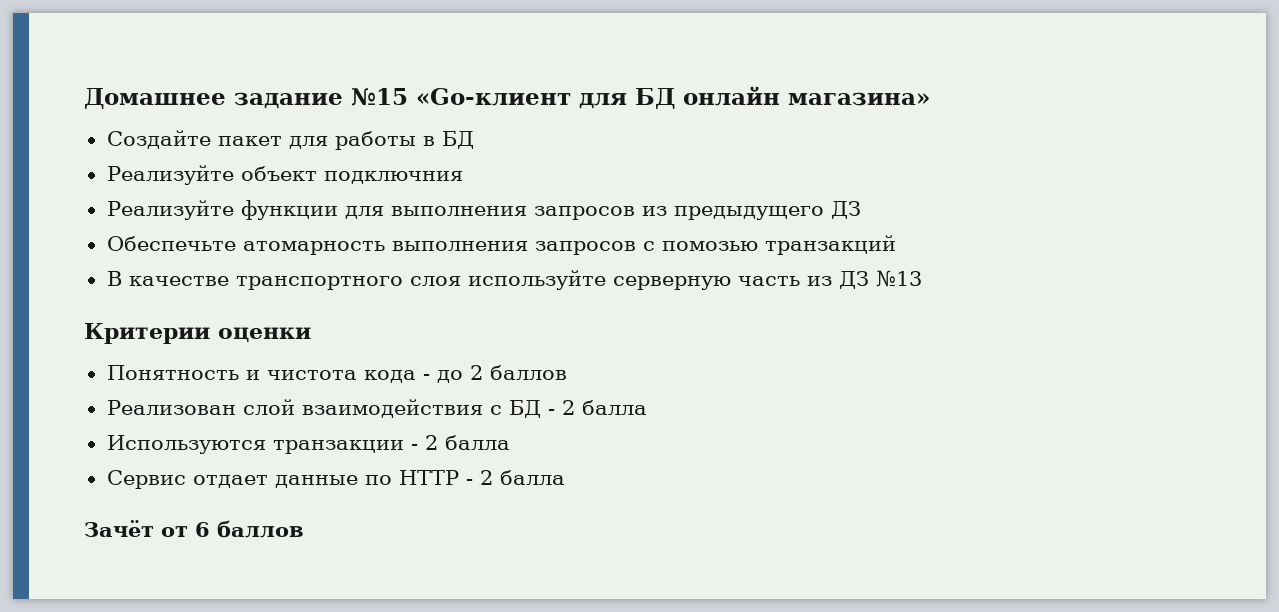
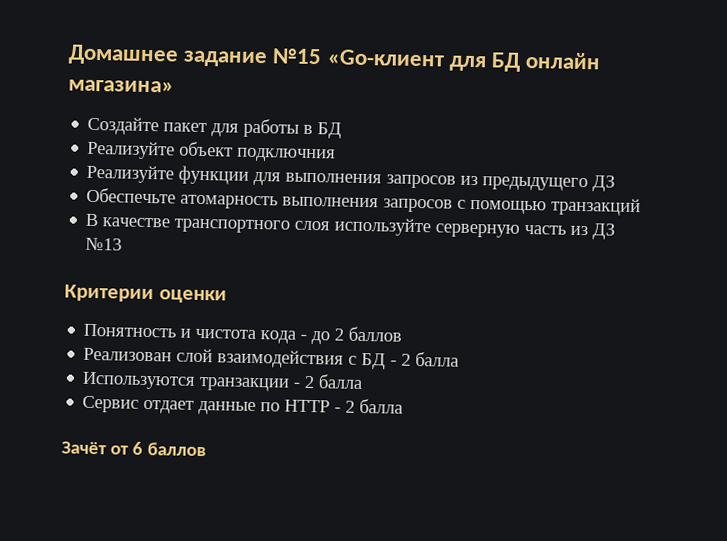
[661,241,758,251] помозью -> [470,199,548,215] помощью

